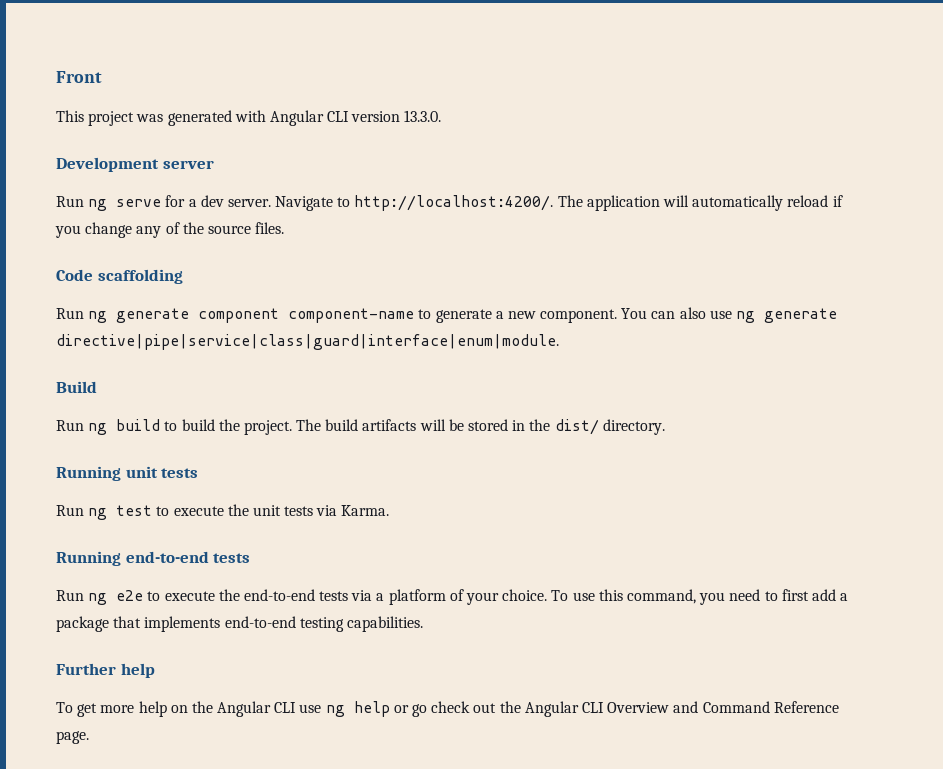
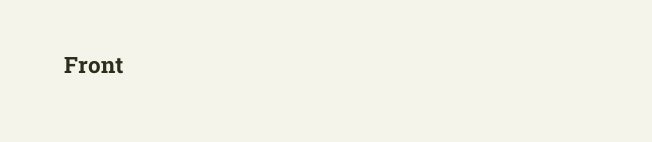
[56,110,442,126] [56,157,214,172] [56,195,843,211] [55,222,285,238] [56,269,183,284] [56,307,838,323] [56,334,559,350] [56,381,97,393] [56,419,665,435] [56,466,199,481] [56,504,390,520] [56,551,251,566] [56,589,849,605] [56,616,423,632] [56,663,155,678] [56,701,839,717] [56,731,89,744] // This project was generated with Angular CLI version 13.3.0. // Development server // Run ng serve for a dev server. Navigate to http://localhost:4200/. The application will automatically reload if you change any of the source files. // Code scaffolding // Run ng generate component component-name to generate a new component. You can also use ng generate directive|pipe|service|class|guard|interface|enum|module. // Build // Run ng build to build the project. The build artifacts will be stored in the dist/ directory. // Running unit tests // Run ng test to execute the unit tests via Karma. // Running end-to-end tests // Run ng e2e to execute the end-to-end tests via a platform of your choice. To use this command, you need to first add a package that implements end-to-end testing capabilities. // Further help // To get more help on the Angular CLI use ng help or go check out the Angular CLI Overview and Command Reference page. -> (123, 65) none

